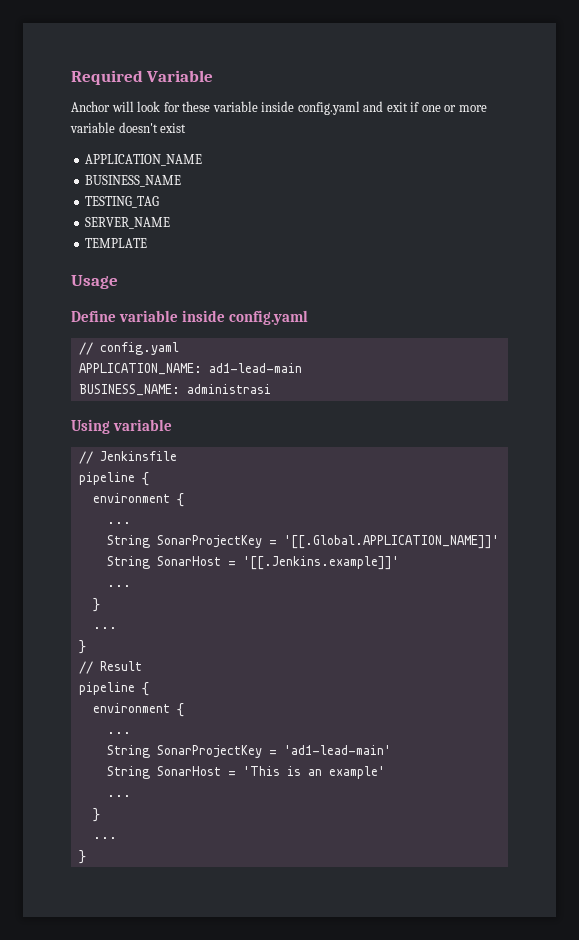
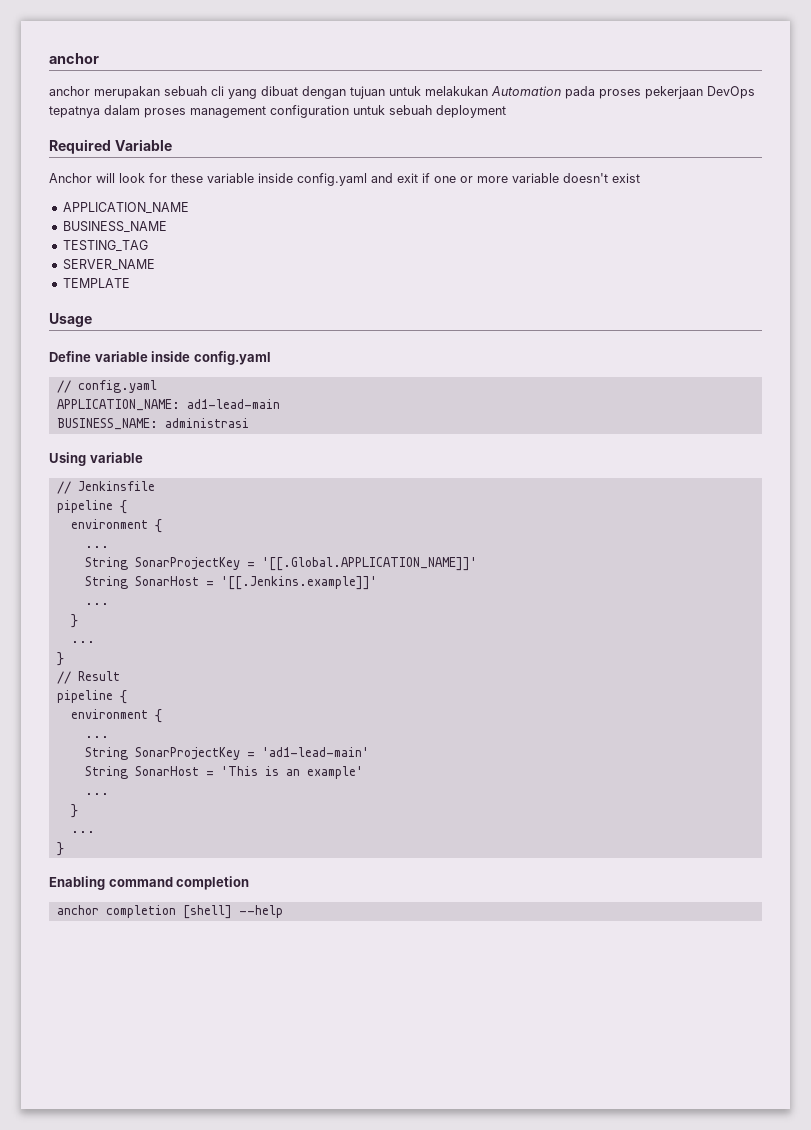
(71, 77) none -> [49,53,99,64] [49,86,755,99] [49,105,506,118] anchor // anchor merupakan sebuah cli yang dibuat dengan tujuan untuk melakukan Automation pada proses pekerjaan DevOps tepatnya dalam proses management configuration untuk sebuah deployment //
(86, 857) none -> [49,876,250,890] [56,905,283,919] // Enabling command completion // anchor completion [shell] --help

